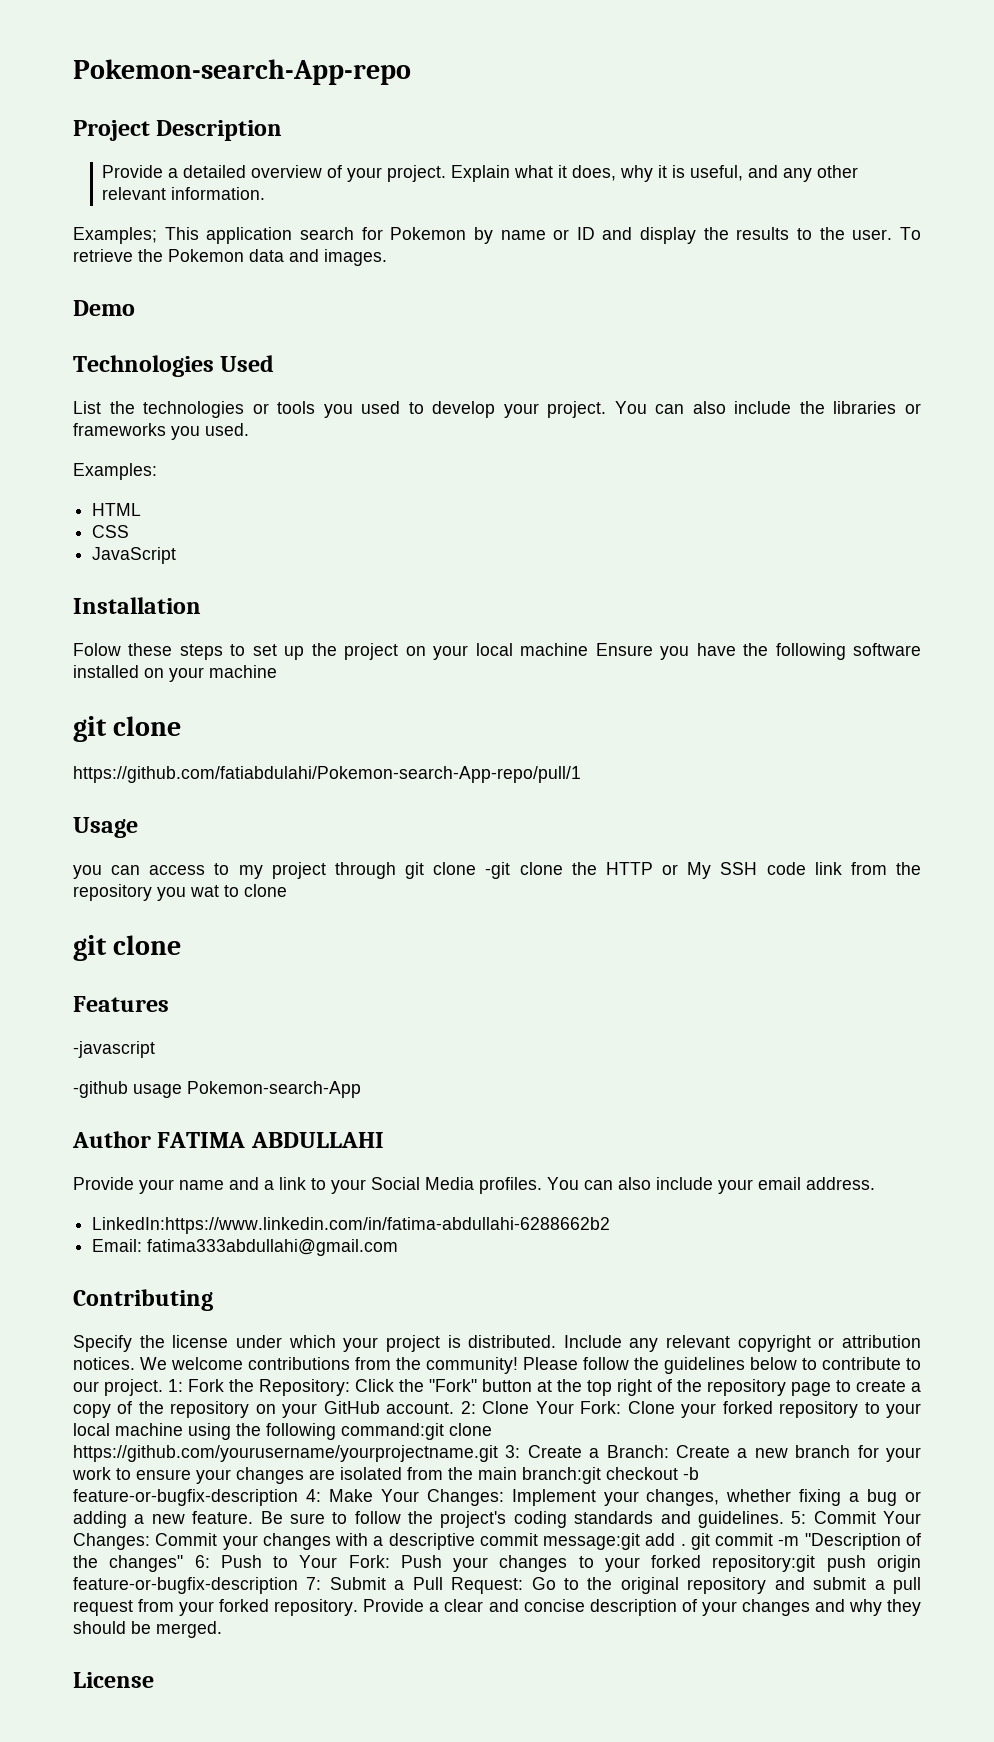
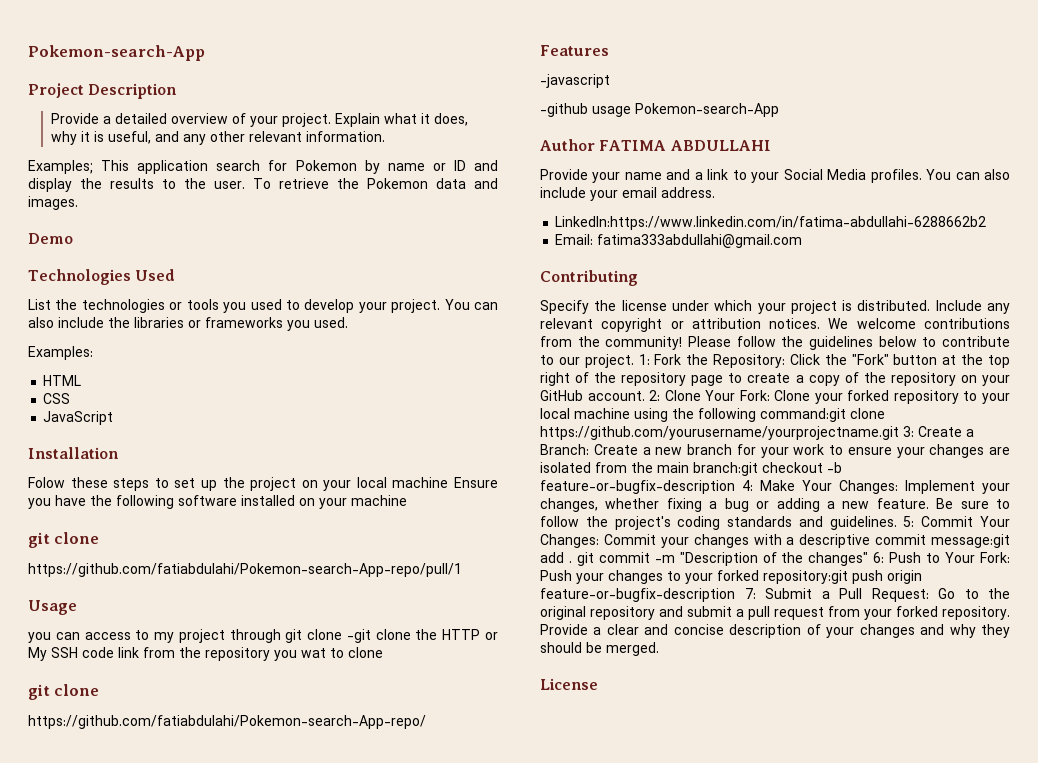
[73,59,411,85] Pokemon-search-App-repo -> [28,45,205,61] Pokemon-search-App
(182, 945) none -> [28,715,426,729] // https://github.com/fatiabdulahi/Pokemon-search-App-repo/

